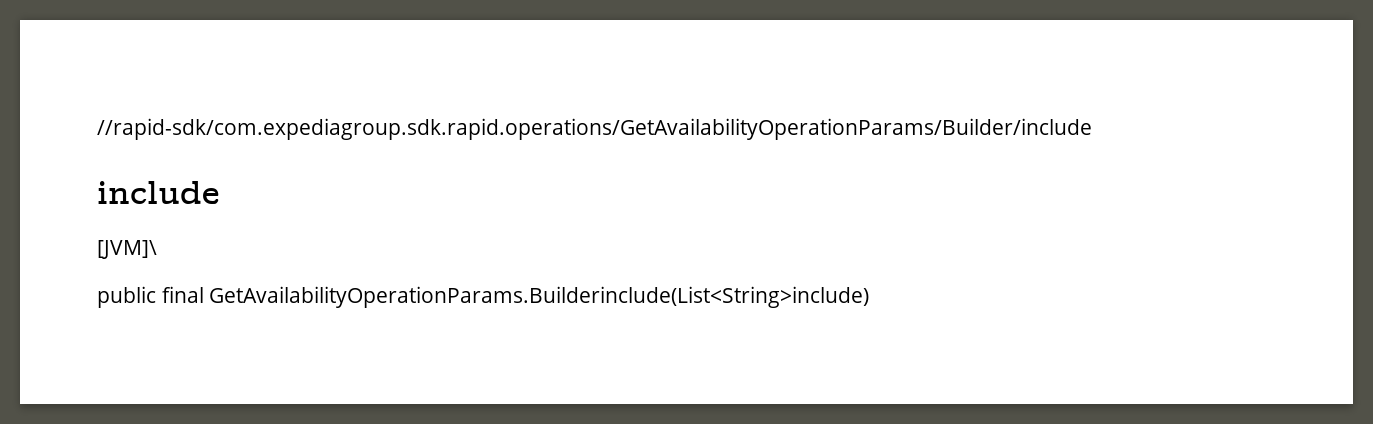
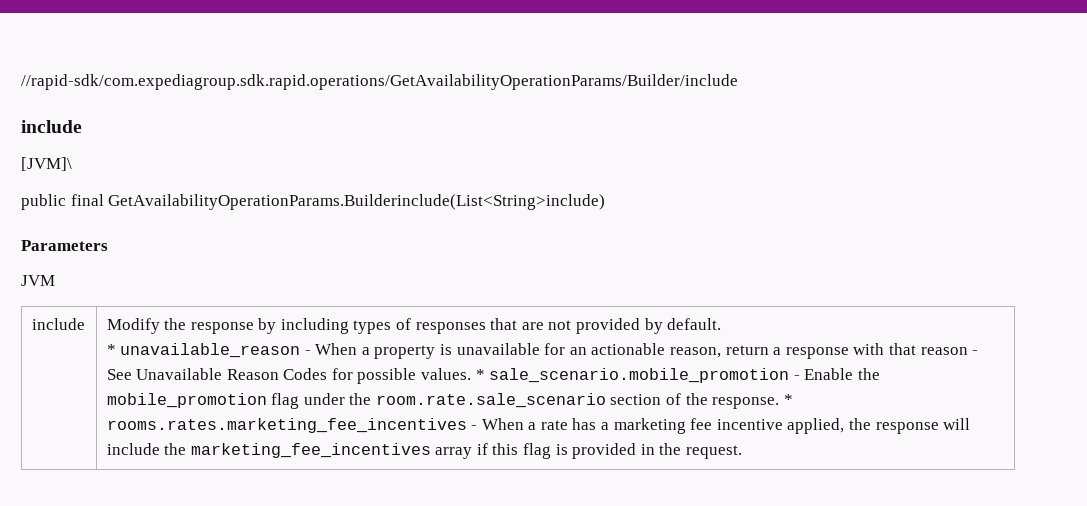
(870, 297) none -> [21,240,108,251] [21,275,55,286] [31,318,85,330] [106,318,722,334] [106,343,979,359] [106,368,881,384] [106,393,793,409] [106,418,971,434] [106,443,743,459] // Parameters // JVM // include | Modify the response by including types of responses that are not provided by default. // * unavailable_reason - When a property is unavailable for an actionable reason, return a response with that reason - See Unavailable Reason Codes for possible values. * sale_scenario.mobile_promotion - Enable the mobile_promotion flag under the room.rate.sale_scenario section of the response. * rooms.rates.marketing_fee_incentives - When a rate has a marketing fee incentive applied, the response will include the marketing_fee_incentives array if this flag is provided in the request.

